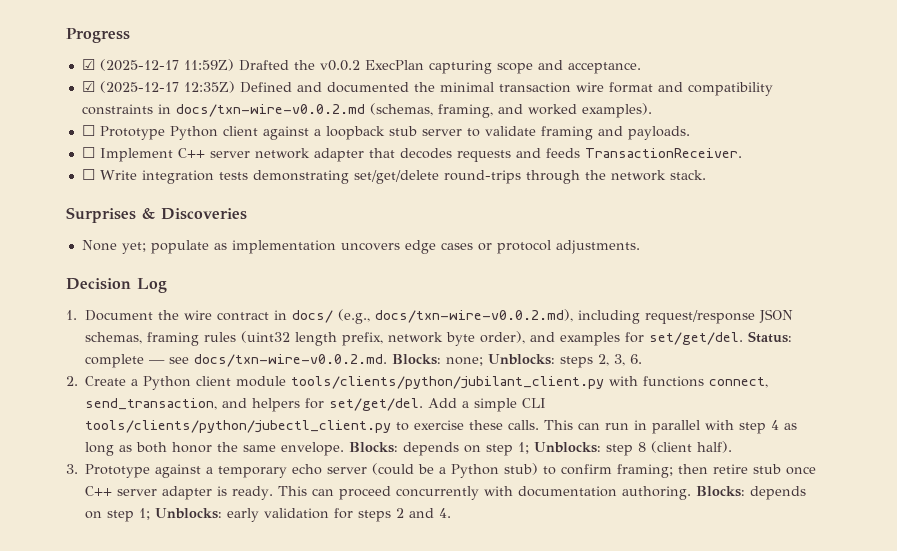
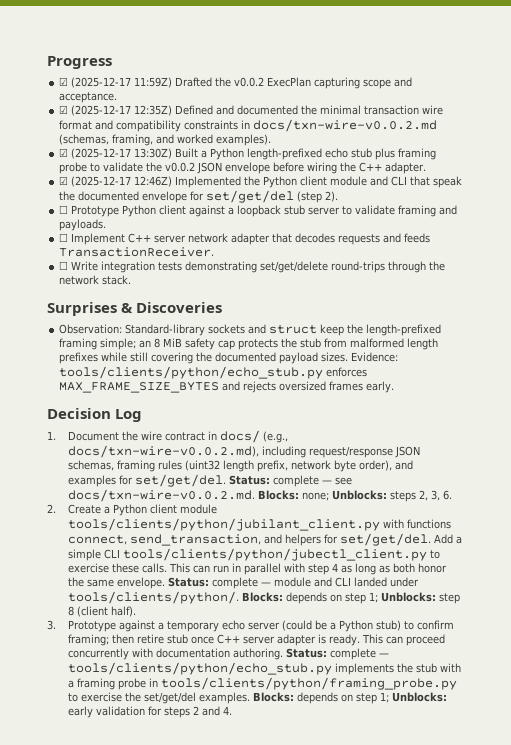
(652, 110) none -> [59,148,437,160] [59,162,427,174] [59,176,463,188] [59,190,339,203] // ☑ (2025-12-17 13:30Z) Built a Python length-prefixed echo stub plus framing probe to validate the v0.0.2 JSON envelope before wiring the C++ adapter. // ☑ (2025-12-17 12:46Z) Implemented the Python client module and CLI that speak the documented envelope for set/get/del (step 2).
[81,240,640,254] None yet; populate as implementation uncovers edge cases or protocol adjustments. -> [59,324,442,336] [59,338,439,350] [59,352,399,364] [59,366,368,379] [59,381,395,393] Observation: Standard-library sockets and struct keep the length-prefixed framing simple; an 8 MiB safety cap protects the stub from malformed length prefixes while still covering the documented payload sizes. Evidence: tools/clients/python/echo_stub.py enforces MAX_FRAME_SIZE_BYTES and rejects oversized frames early.
(345, 449) none -> [168,577,420,589] [68,591,240,604] Status: complete — module and CLI landed under tools/clients/python/.
(692, 493) none -> [286,648,390,660] [68,662,462,675] [68,677,458,690] [68,692,251,704] Status: complete — tools/clients/python/echo_stub.py implements the stub with a framing probe in tools/clients/python/framing_probe.py to exercise the set/get/del examples.

